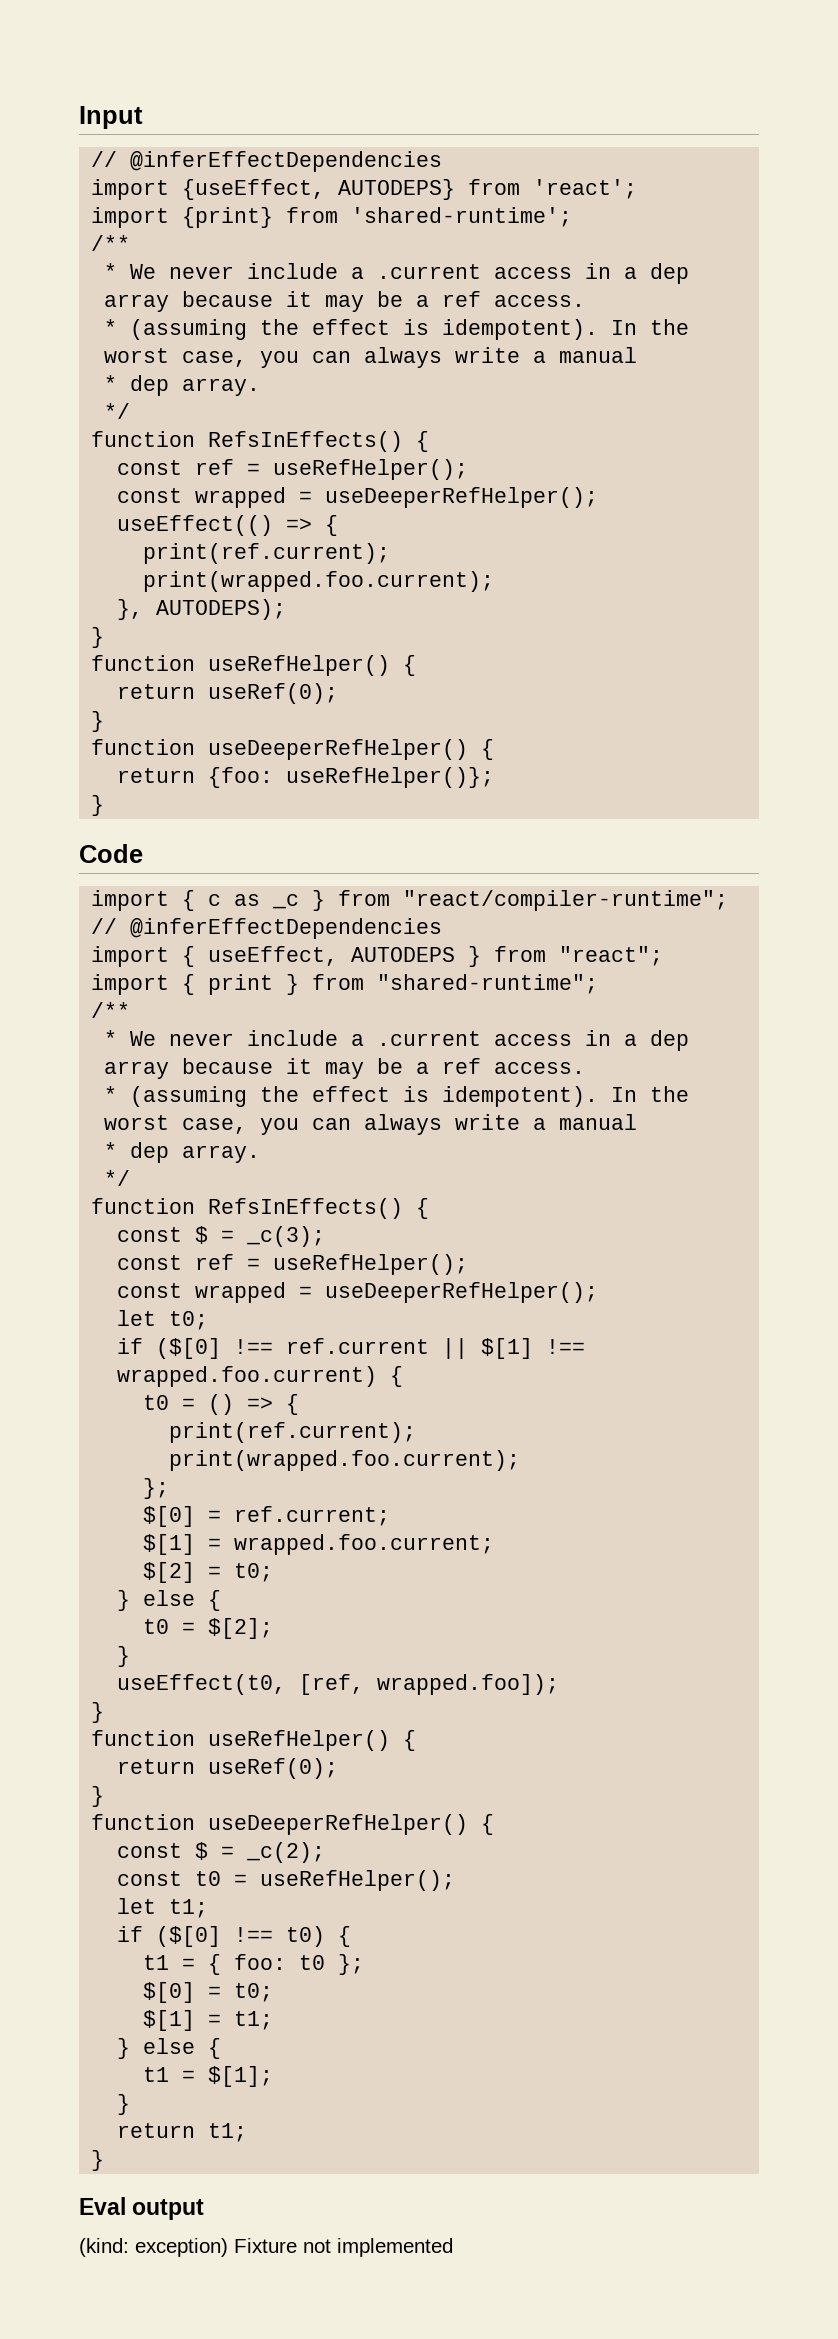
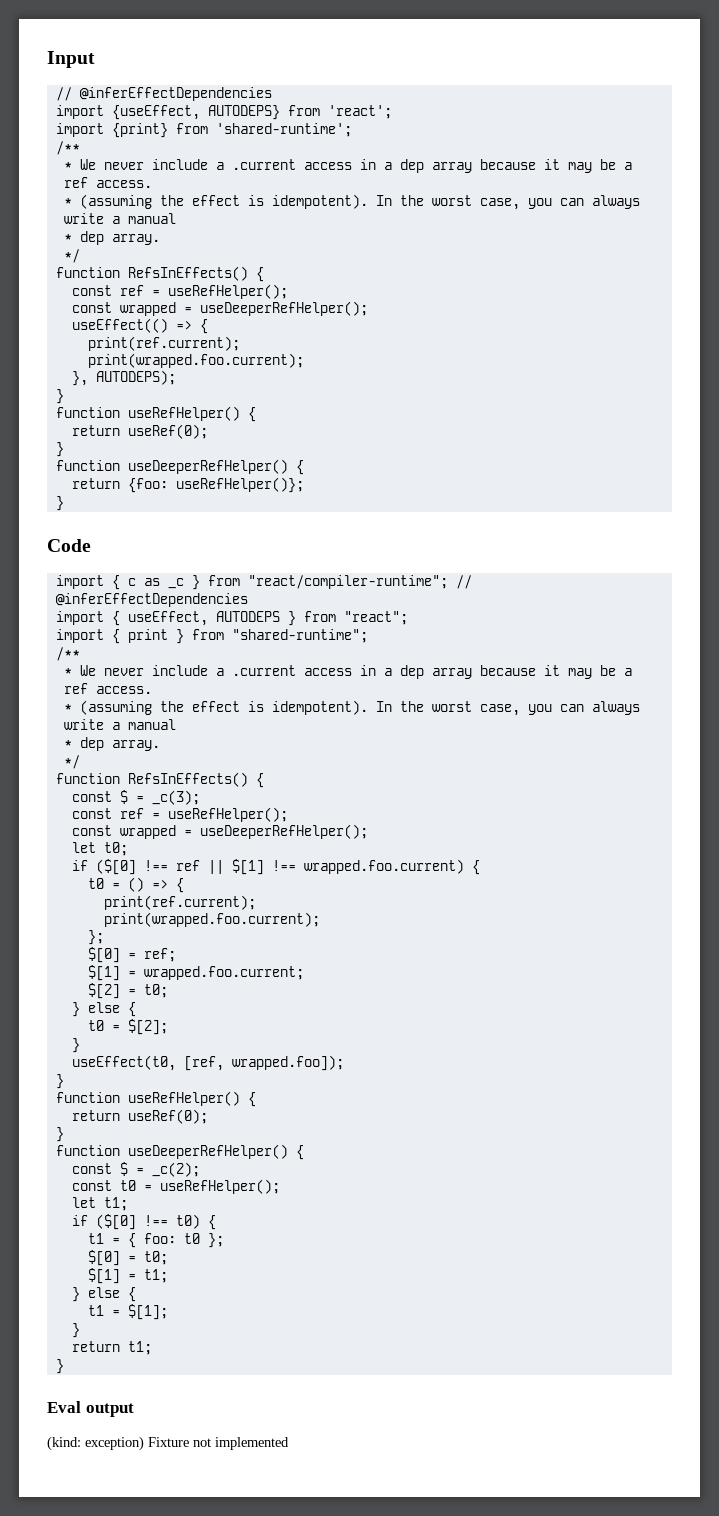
[286,1338,430,1354] ref.current -> [175,860,200,871] ref
[234,1506,391,1526] ref.current; -> [143,948,176,962] ref;

